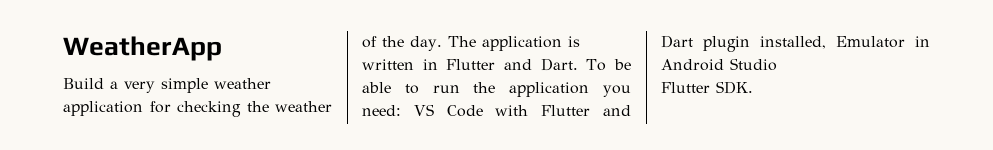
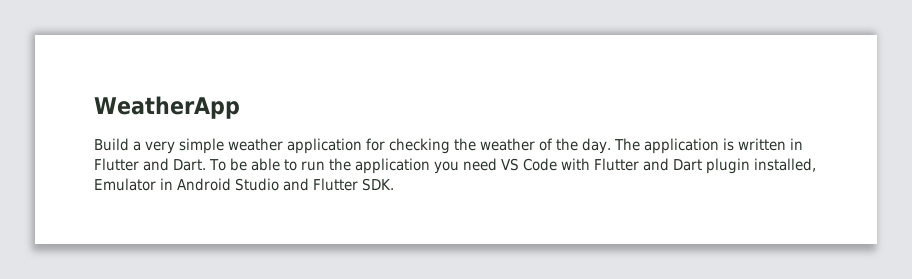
[362,105,401,116] need: -> [462,158,497,171] need
(777, 64) // -> [283,178,309,191] and

